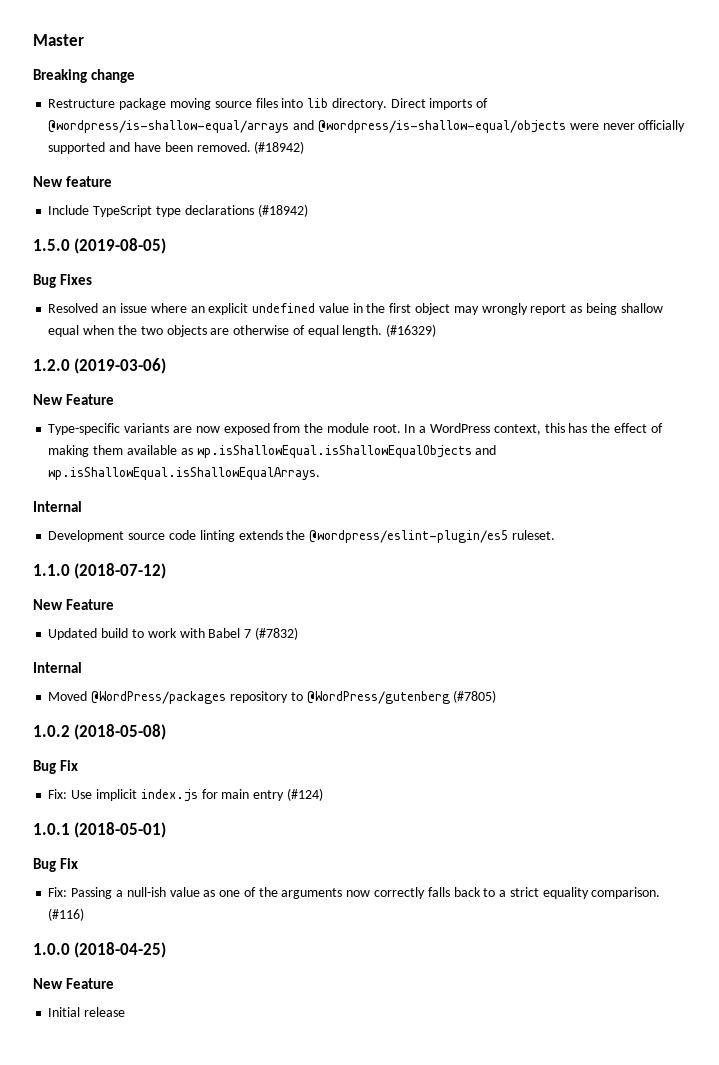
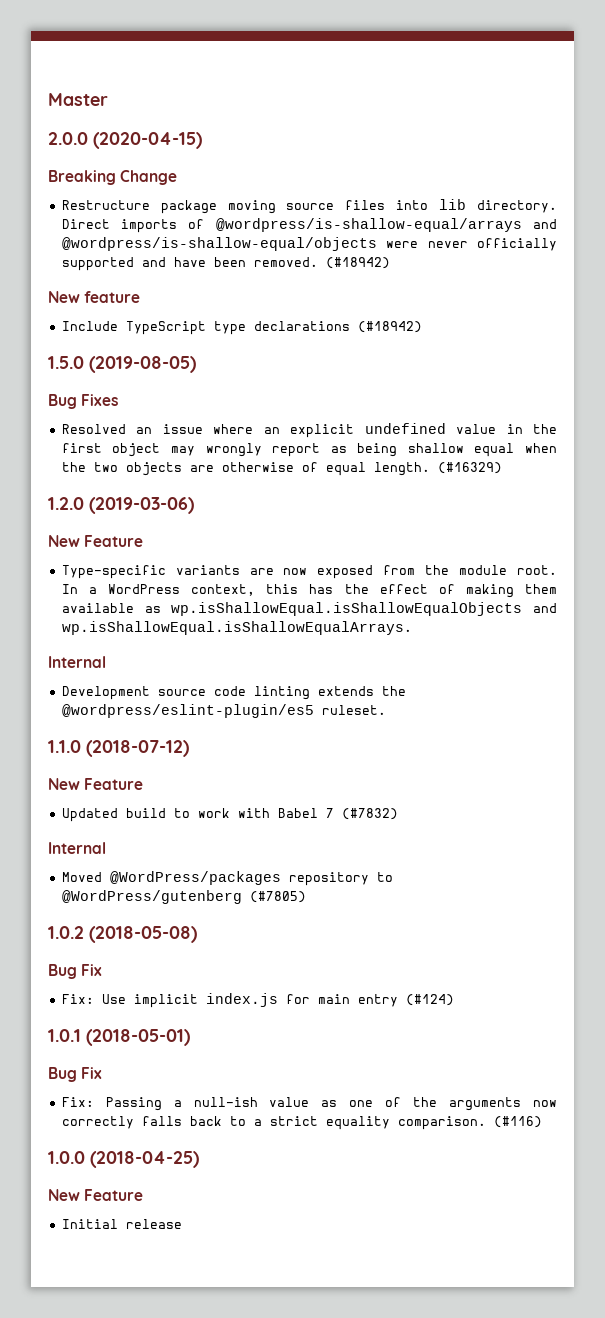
(84, 40) none -> [48,132,202,149] // 2.0.0 (2020-04-15)
[91,69,136,83] change -> [120,170,178,185] Change

